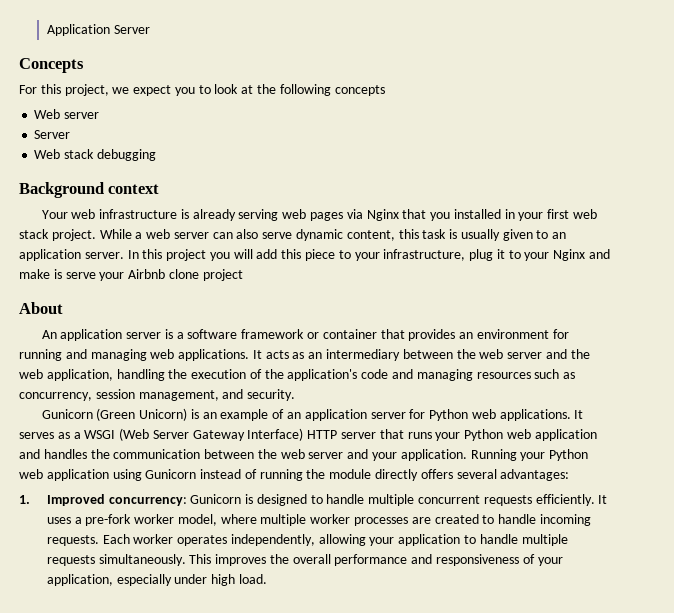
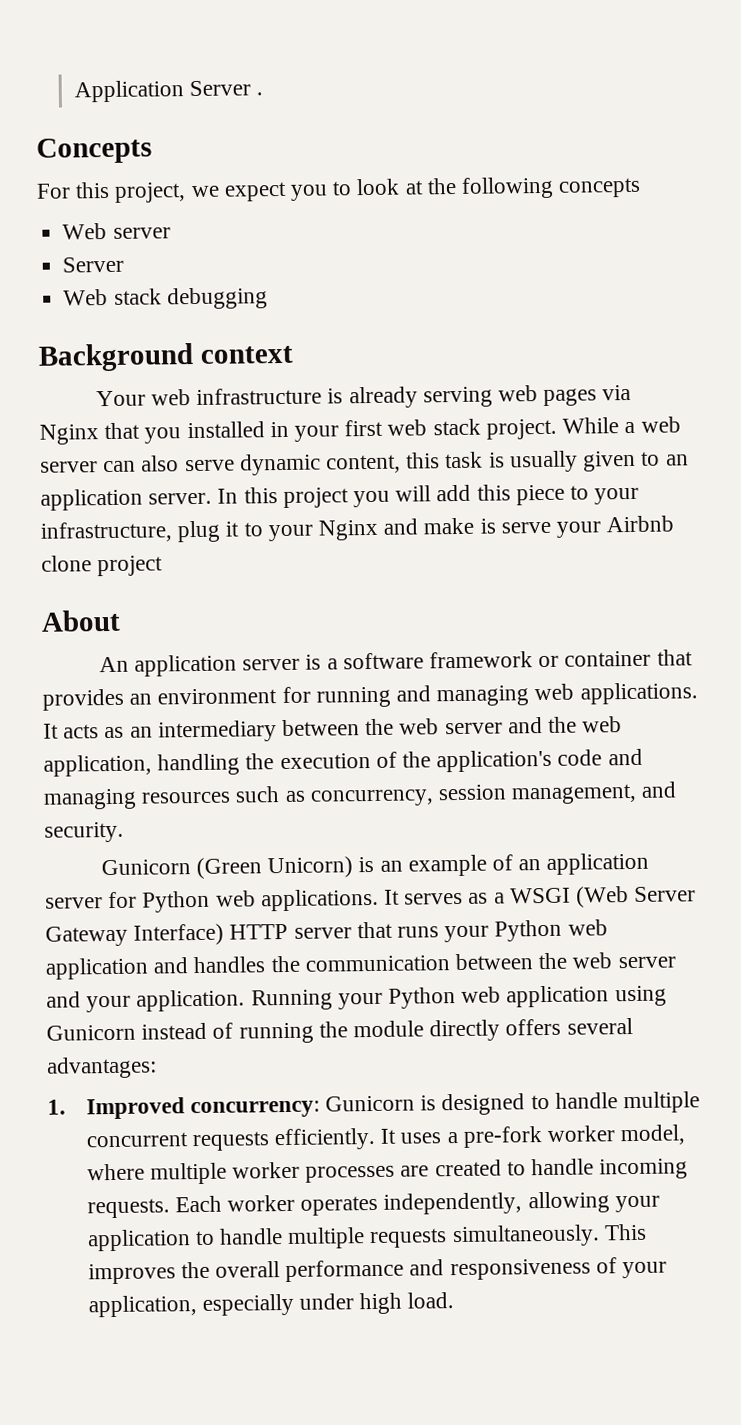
(150, 29) none -> [256,92,264,96] .

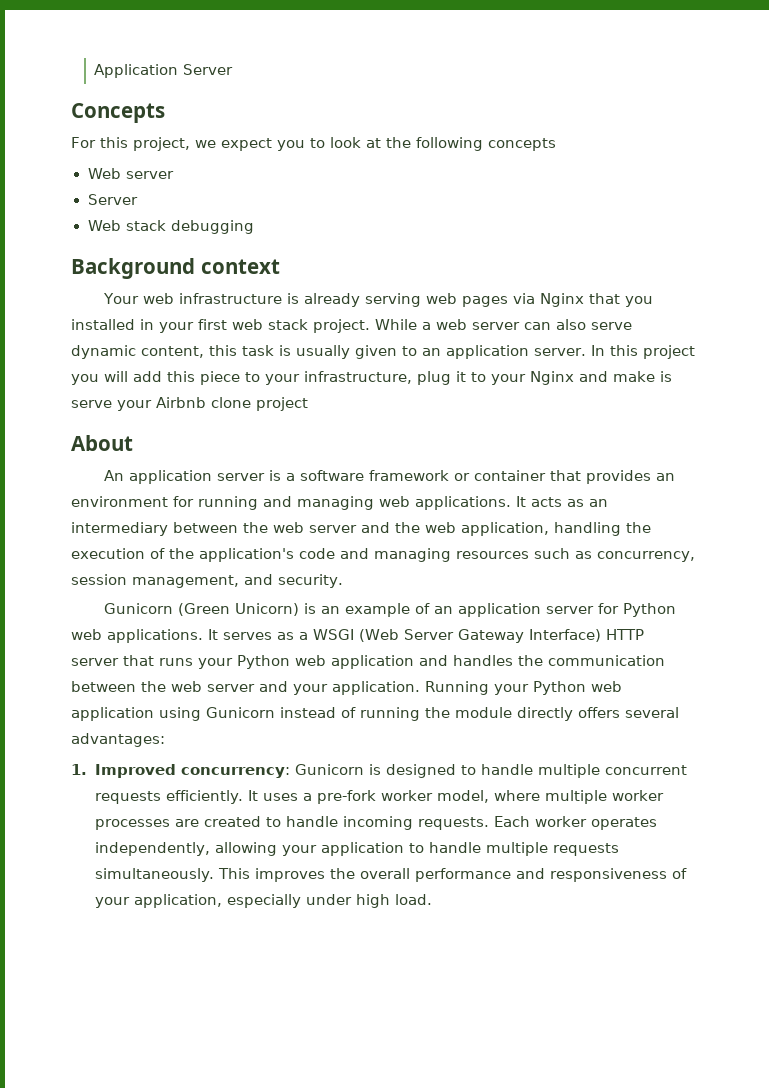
[256,92,264,96] . -> (234, 69) none

